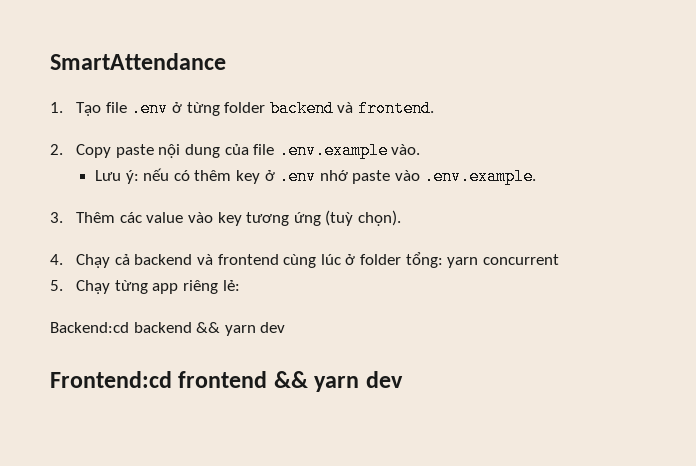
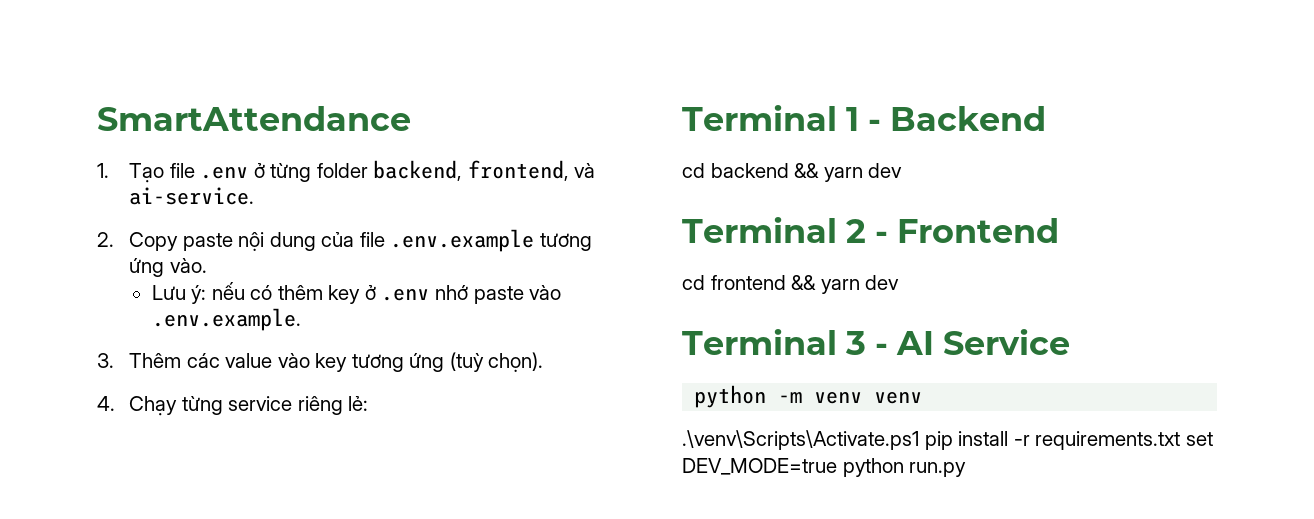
[269,100,435,117] backend và frontend. -> [373,160,596,181] [129,187,255,205] backend, frontend, và ai-service.
(388, 150) none -> [539,233,592,251] [129,258,165,277] tương ứng
[114,252,559,268] [50,280,240,294] [50,322,129,333] cả backend và frontend cùng lúc ở folder tổng: yarn concurrent // 5. Chạy từng app riêng lẻ: // Backend:cd -> [181,396,369,415] [682,105,1047,131] [682,163,705,178] từng service riêng lẻ: // Terminal 1 - Backend // cd
[50,371,172,388] Frontend:cd -> [682,217,1060,243] [682,275,705,290] Terminal 2 - Frontend // cd
(403, 379) none -> [682,329,1071,355] [694,385,923,408] [682,430,1213,450] [682,458,967,477] // Terminal 3 - AI Service // python -m venv venv // .\venv\Scripts\Activate.ps1 pip install -r requirements.txt set DEV_MODE=true python run.py

